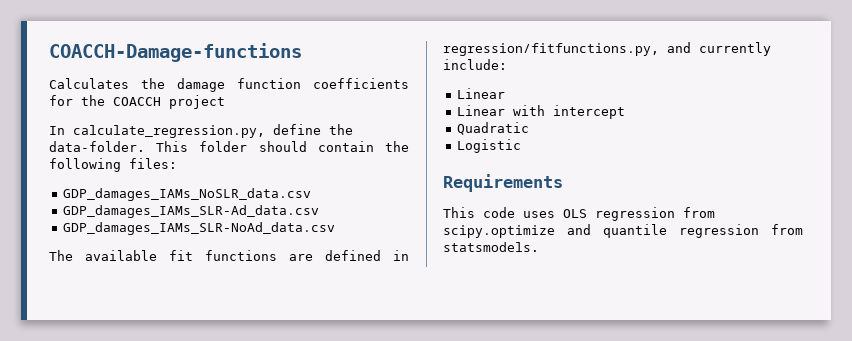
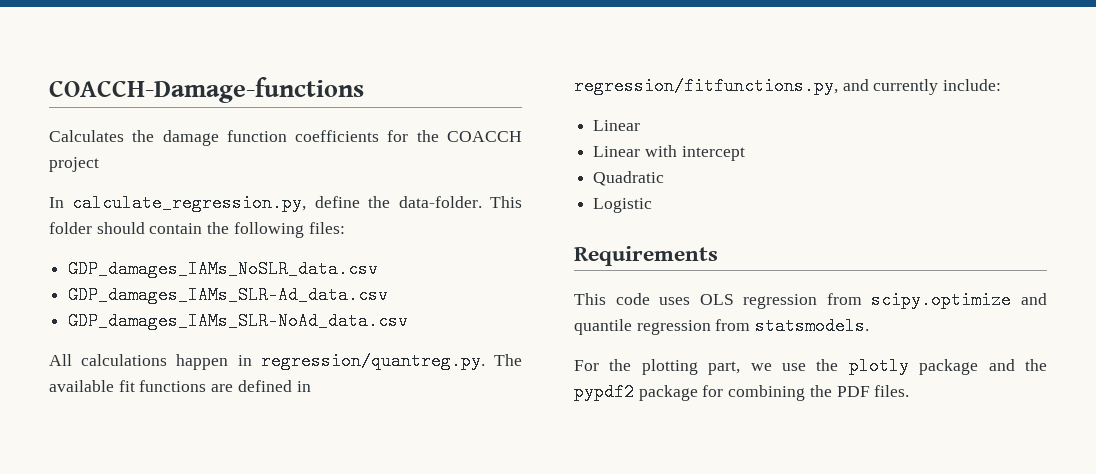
(336, 228) none -> [49,352,485,370] All calculations happen in regression/quantreg.py.
(539, 247) none -> [574,357,1047,375] [574,383,910,401] // For the plotting part, we use the plotly package and the pypdf2 package for combining the PDF files.

